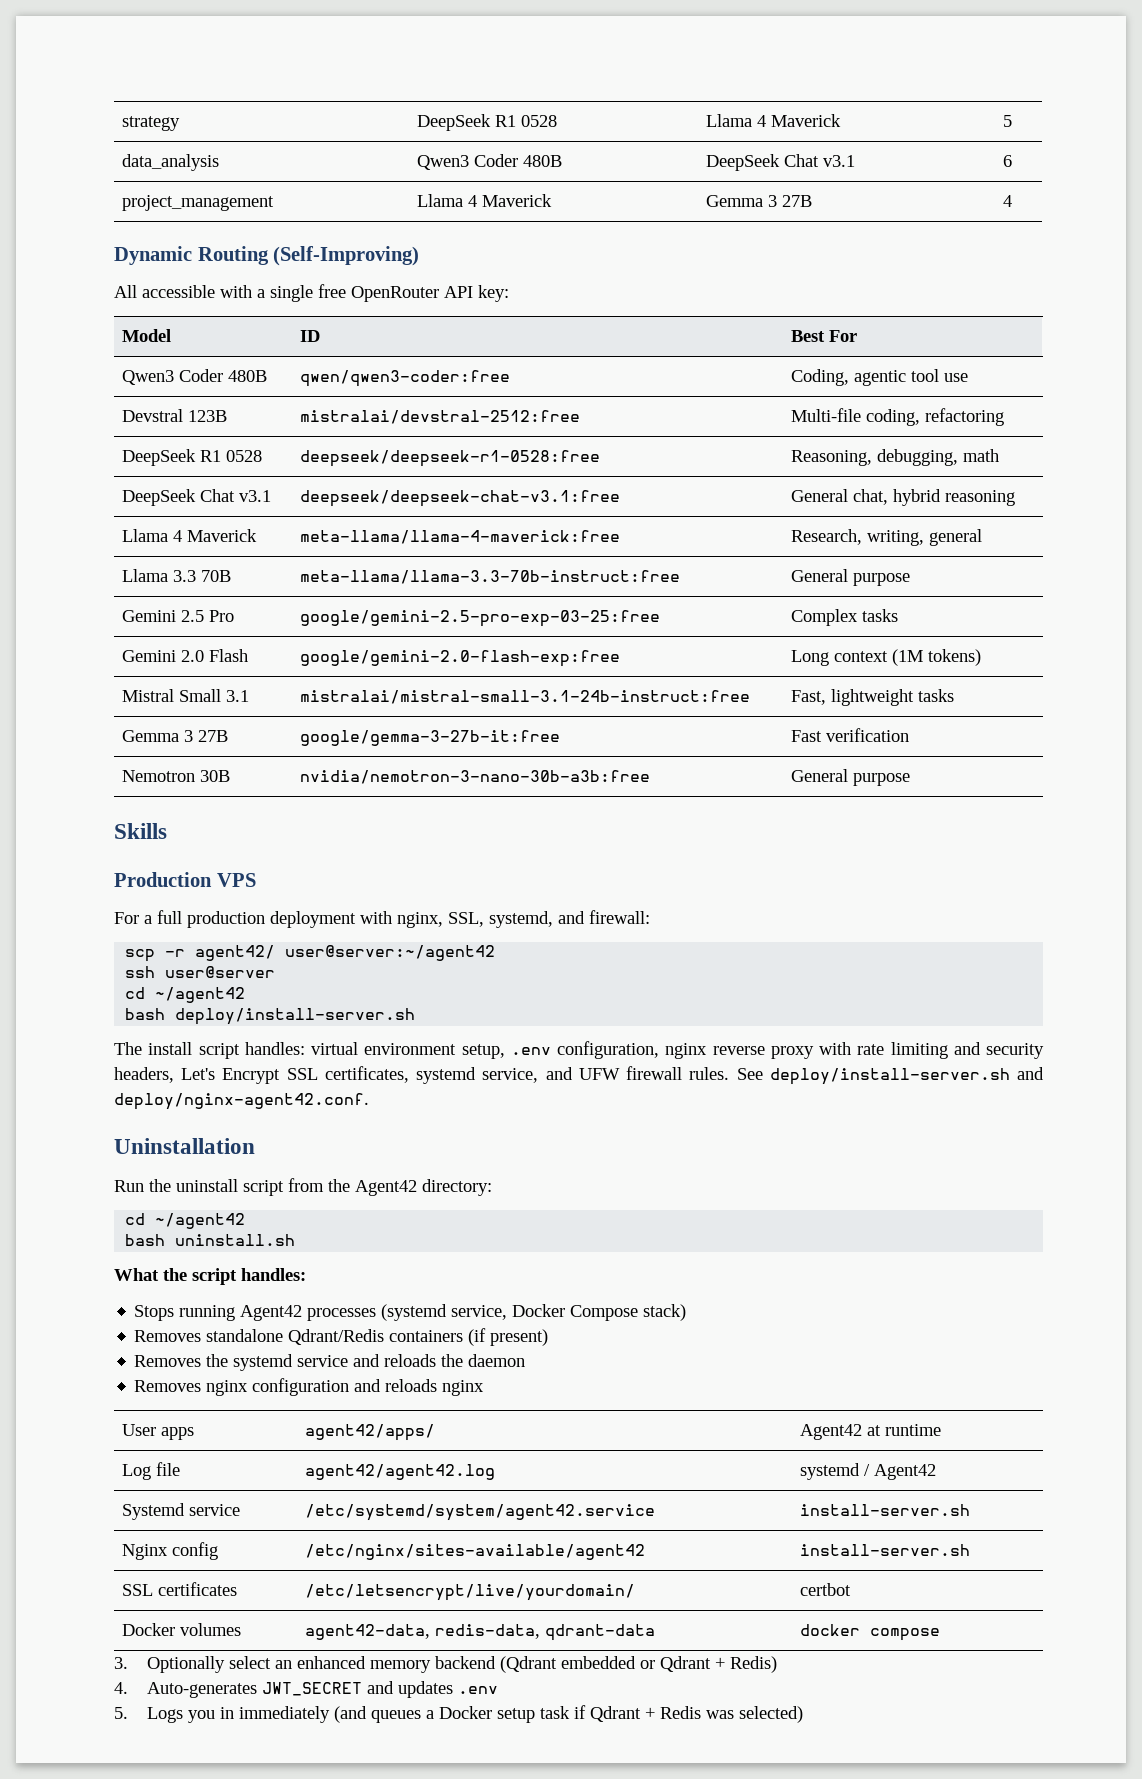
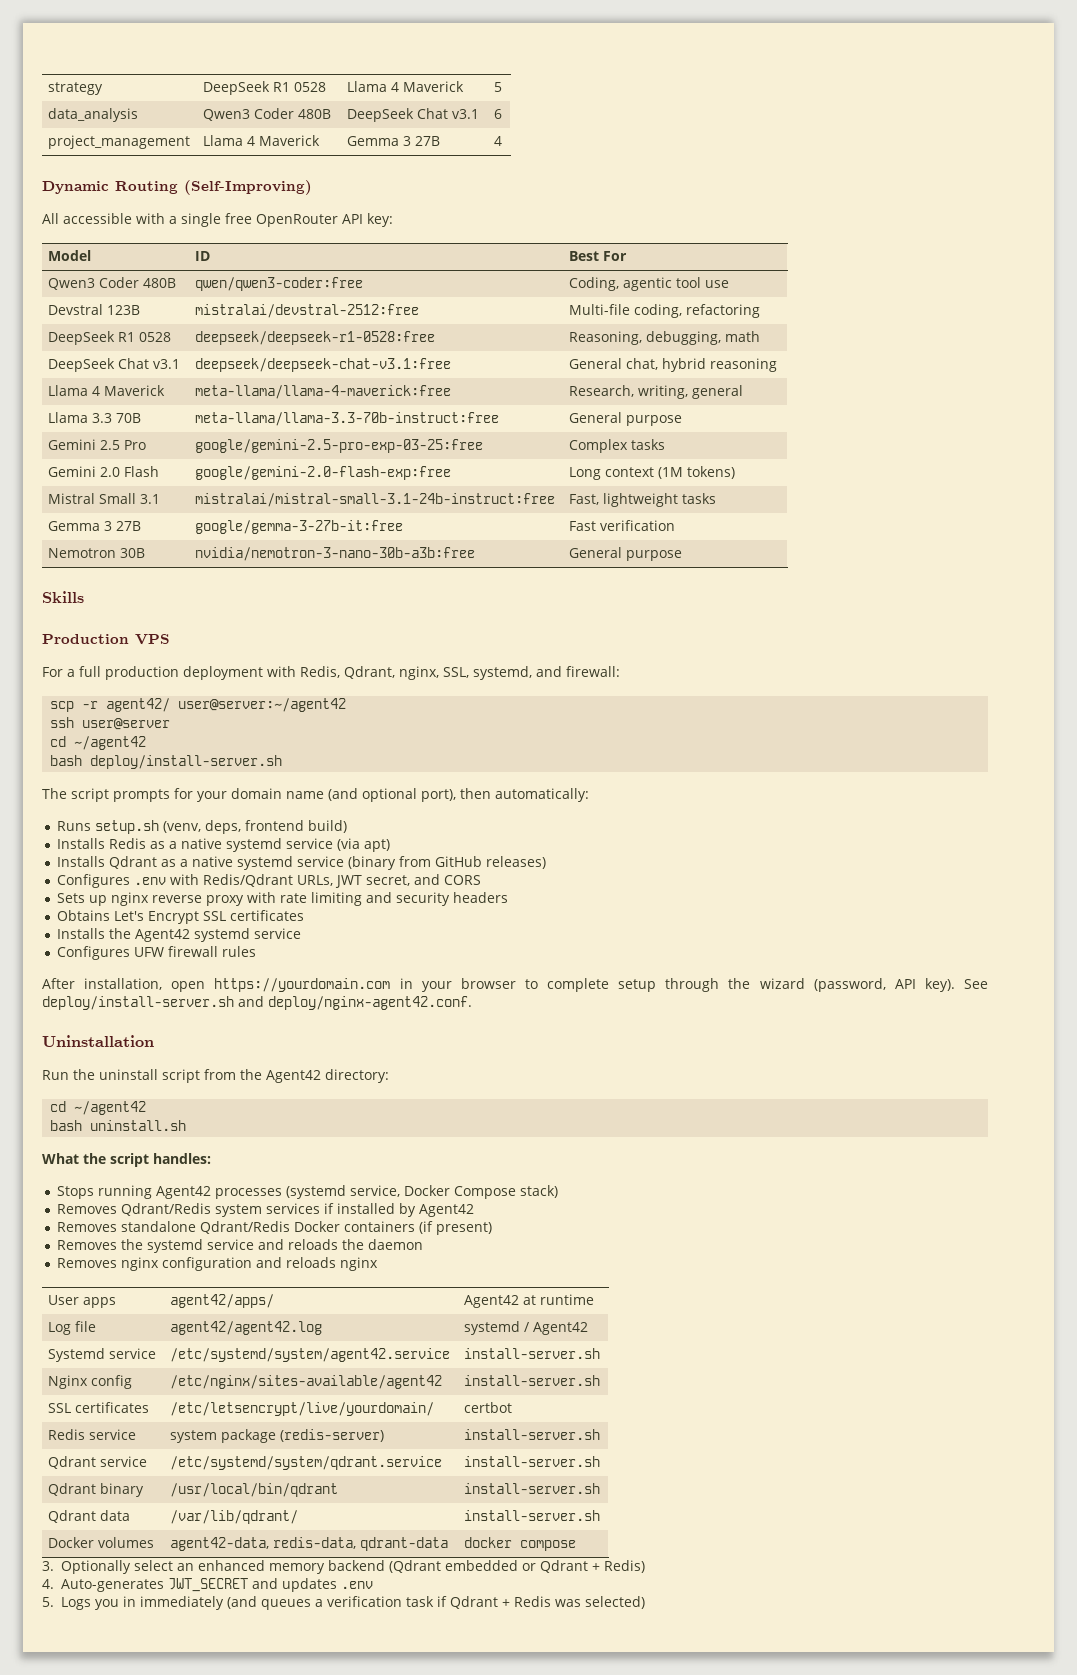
(392, 917) none -> [300,666,395,679] Redis, Qdrant,
[148,1041,659,1059] install script handles: virtual environment setup, .env configuration, -> [71,788,589,802] [56,820,347,834] [56,838,390,852] [56,856,546,870] [56,874,481,888] [56,893,107,906] script prompts for your domain name (and optional port), then automatically: // Runs setup.sh (venv, deps, frontend build) // Installs Redis as a native systemd service (via apt) // Installs Qdrant as a native systemd service (binary from GitHub releases) // Configures .env with Redis/Qdrant URLs, JWT secret, and CORS // Sets up
[114,1067,174,1083] headers, -> [452,892,508,903] [56,910,110,921] headers // Obtains
[324,1066,730,1084] certificates, systemd service, and UFW firewall rules. -> [229,910,304,921] [56,928,301,942] [56,946,256,960] [42,978,955,992] certificates // Installs the Agent42 systemd service // Configures UFW firewall rules // After installation, open https://yourdomain.com in your browser to complete setup through the wizard (password, API key).
(687, 1312) none -> [56,1203,474,1217] // Removes Qdrant/Redis system services if installed by Agent42
(385, 1337) none -> [293,1221,340,1232] Docker
(852, 1589) none -> [48,1429,137,1440] [170,1429,385,1443] [464,1429,601,1440] [48,1456,148,1469] [170,1456,443,1470] [464,1456,601,1467] [48,1483,145,1497] [170,1483,339,1497] [464,1483,601,1494] [48,1510,131,1523] [170,1510,299,1524] [464,1510,601,1521] // Redis service | system package (redis-server) | install-server.sh // Qdrant service | /etc/systemd/system/qdrant.service | install-server.sh // Qdrant binary | /usr/local/bin/qdrant | install-server.sh // Qdrant data | /var/lib/qdrant/ | install-server.sh
[439,1706,536,1723] Docker setup -> [327,1596,403,1607] verification

